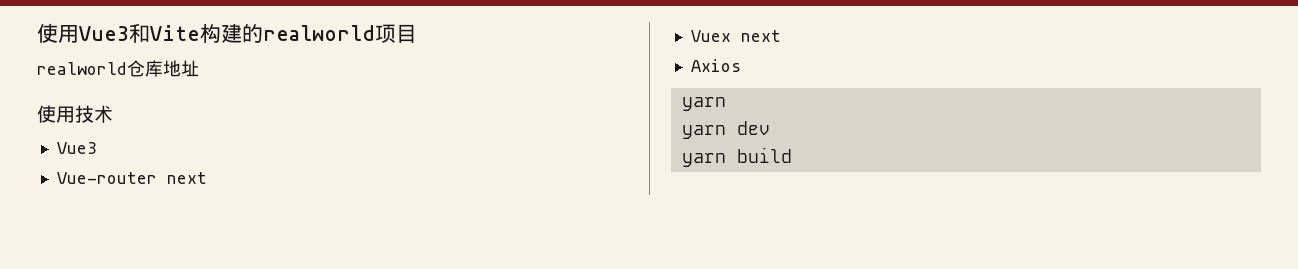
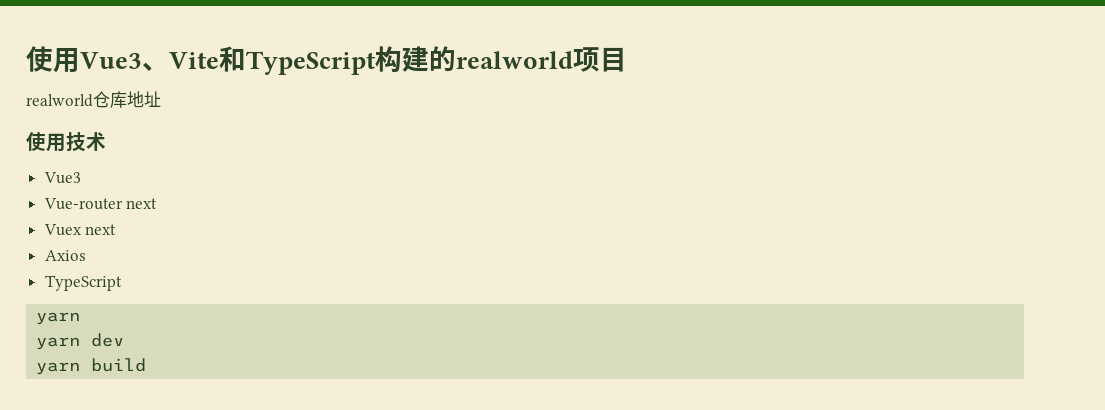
[129,23,200,43] 和Vite -> [142,46,376,75] 、Vite和TypeScript
(741, 65) none -> [44,275,122,291] // TypeScript

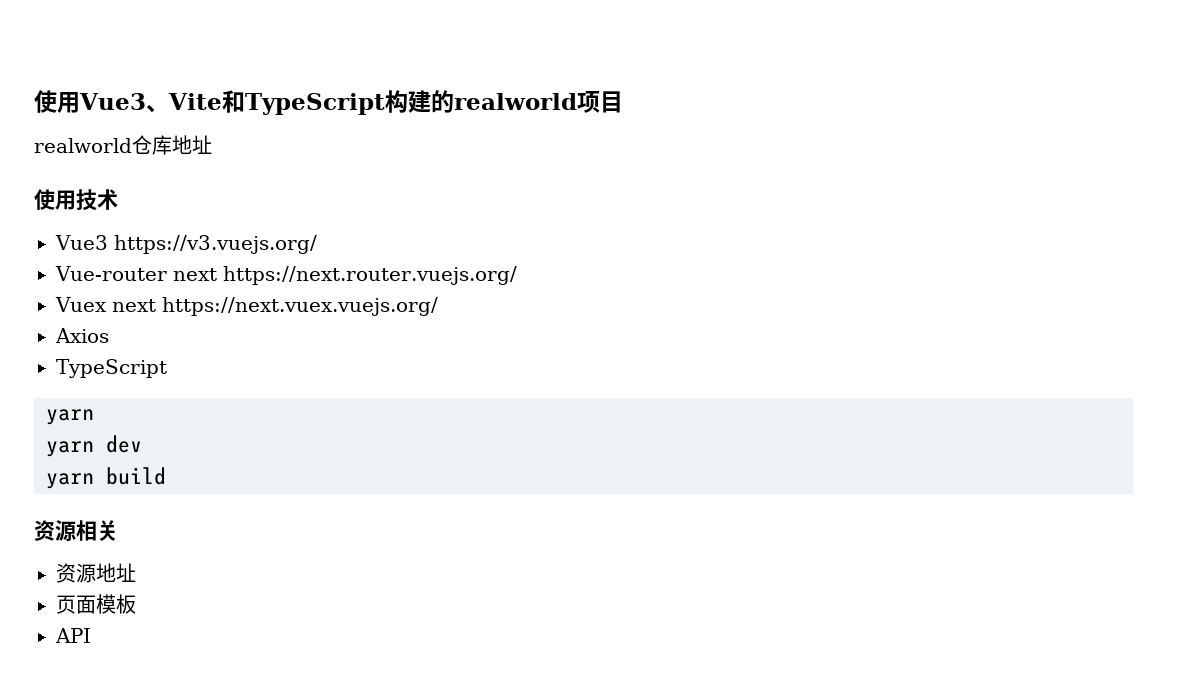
(81, 178) none -> [113,235,317,254] https://v3.vuejs.org/
(158, 203) none -> [222,266,517,285] https://next.router.vuejs.org/
(117, 229) none -> [161,297,438,316] https://next.vuex.vuejs.org/
(147, 365) none -> [34,520,118,542] [56,563,136,583] [56,594,136,614] [55,628,91,643] // 资源相关 // 资源地址 // 页面模板 // API

